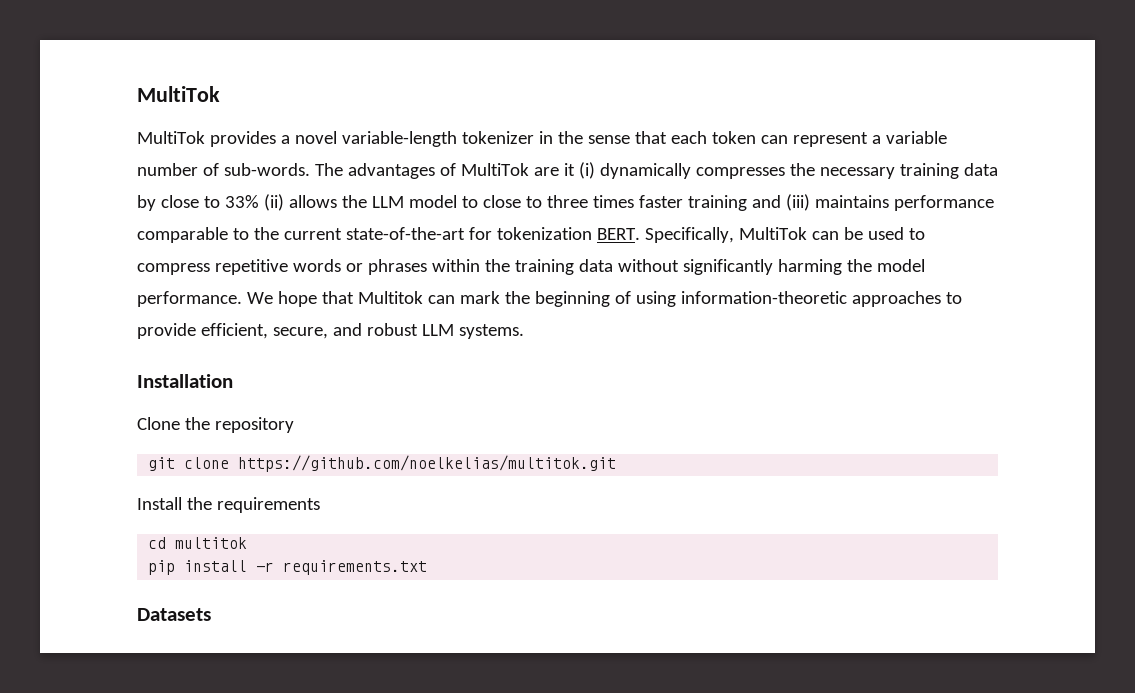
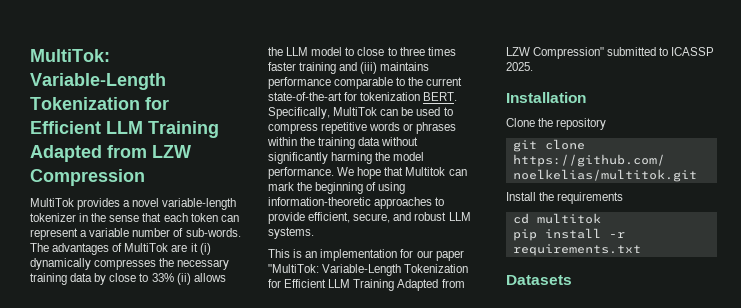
[137,86,220,102] MultiTok -> [30,49,110,62] [30,73,166,90] [30,97,169,110] [30,121,219,138] [30,145,191,162] [30,169,145,186] MultiTok: Variable-Length Tokenization for Efficient LLM Training Adapted from LZW Compression
(524, 331) none -> [268,249,464,261] [268,264,469,276] [268,279,465,291] [506,47,715,59] [506,62,533,71] // This is an implementation for our paper "MultiTok: Variable-Length Tokenization for Efficient LLM Training Adapted from LZW Compression" submitted to ICASSP 2025.

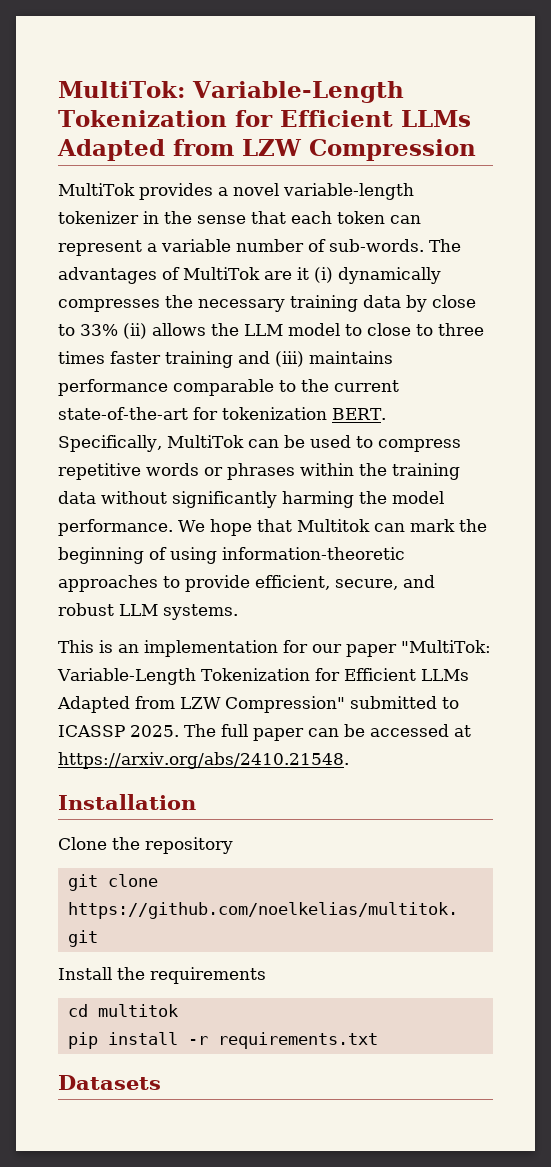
[106,121,219,138] LLM Training -> [400,110,471,127] LLMs
[328,279,395,291] LLM Training -> [420,669,469,681] LLMs
(533, 66) none -> [184,724,471,741] [58,752,349,769] The full paper can be accessed at https://arxiv.org/abs/2410.21548.

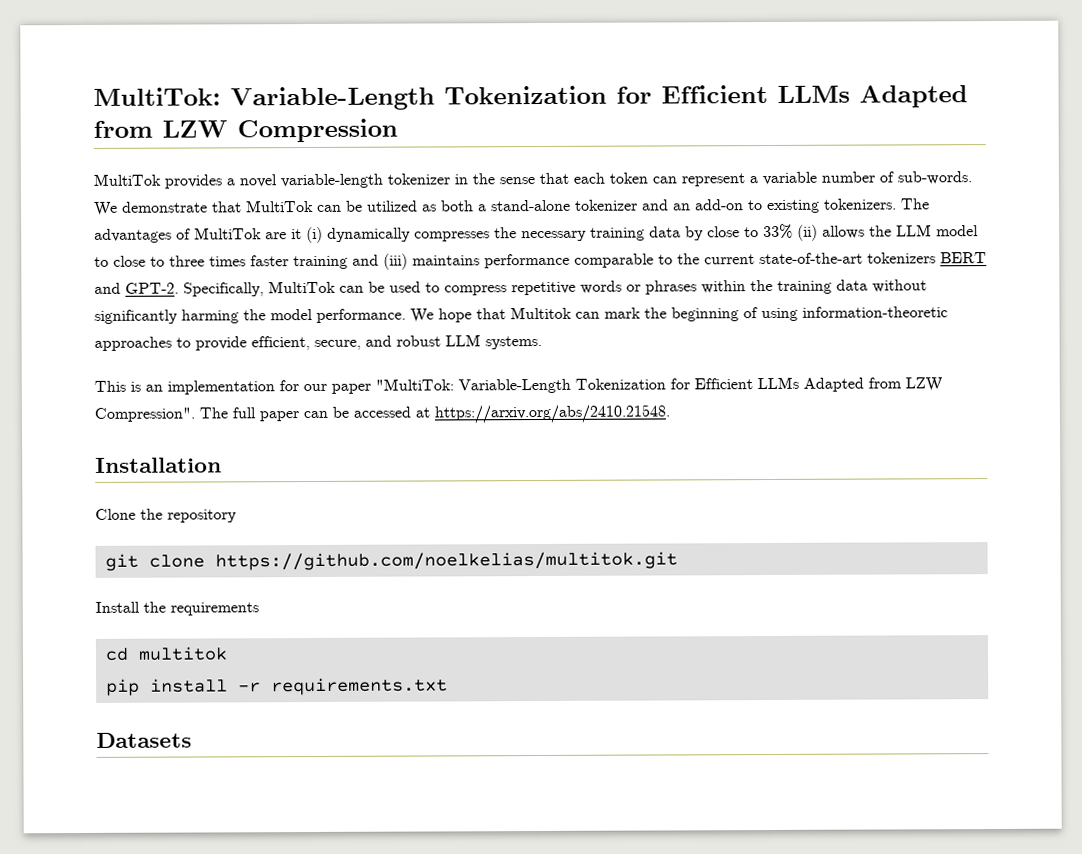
(424, 245) none -> [94,198,897,216] We demonstrate that MultiTok can be utilized as both a stand-alone tokenizer and an add-on to existing tokenizers.
[193,407,386,420] for tokenization BERT. -> [867,252,987,264] [94,282,179,294] tokenizers BERT and GPT-2.
[225,696,459,713] [58,725,179,737] Compression" submitted to ICASSP 2025. -> [94,407,195,422] Compression".

